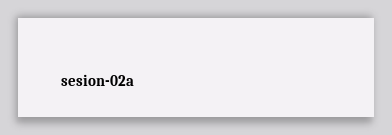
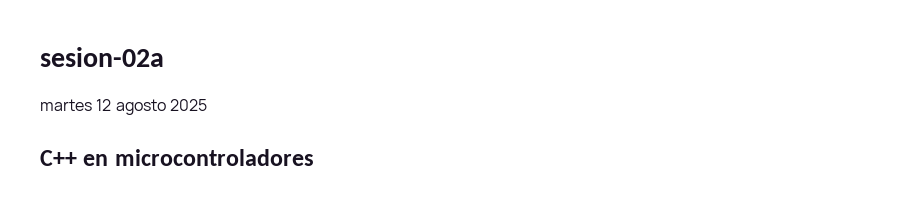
(134, 80) none -> [40,99,207,115] [40,149,314,166] // martes 12 agosto 2025 // C++ en microcontroladores

